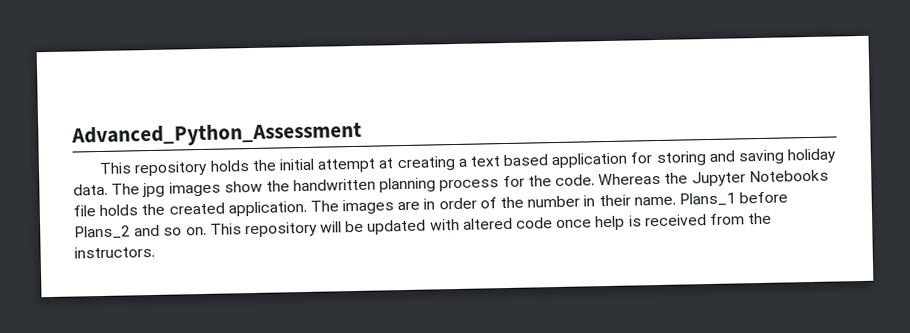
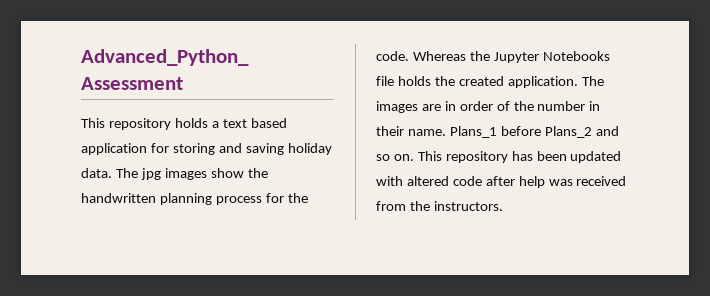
[251,156,456,173] the initial attempt at creating -> (208, 123) none
[320,220,365,233] will be -> [511,151,567,161] has been
[556,215,642,231] once help is -> [485,176,573,188] after help was

